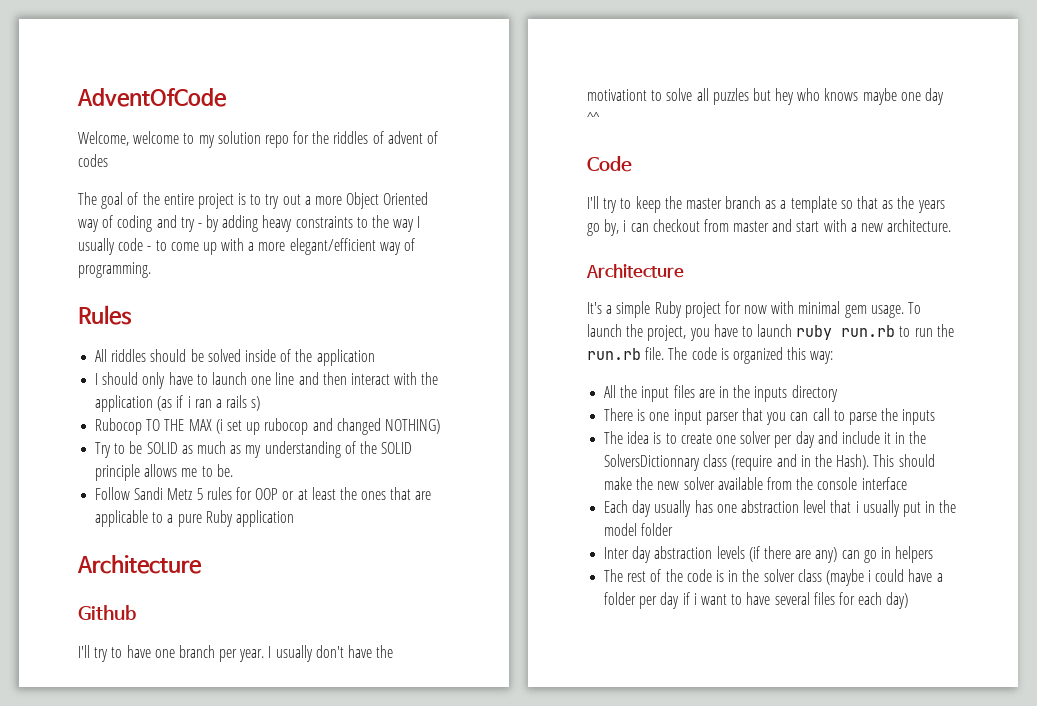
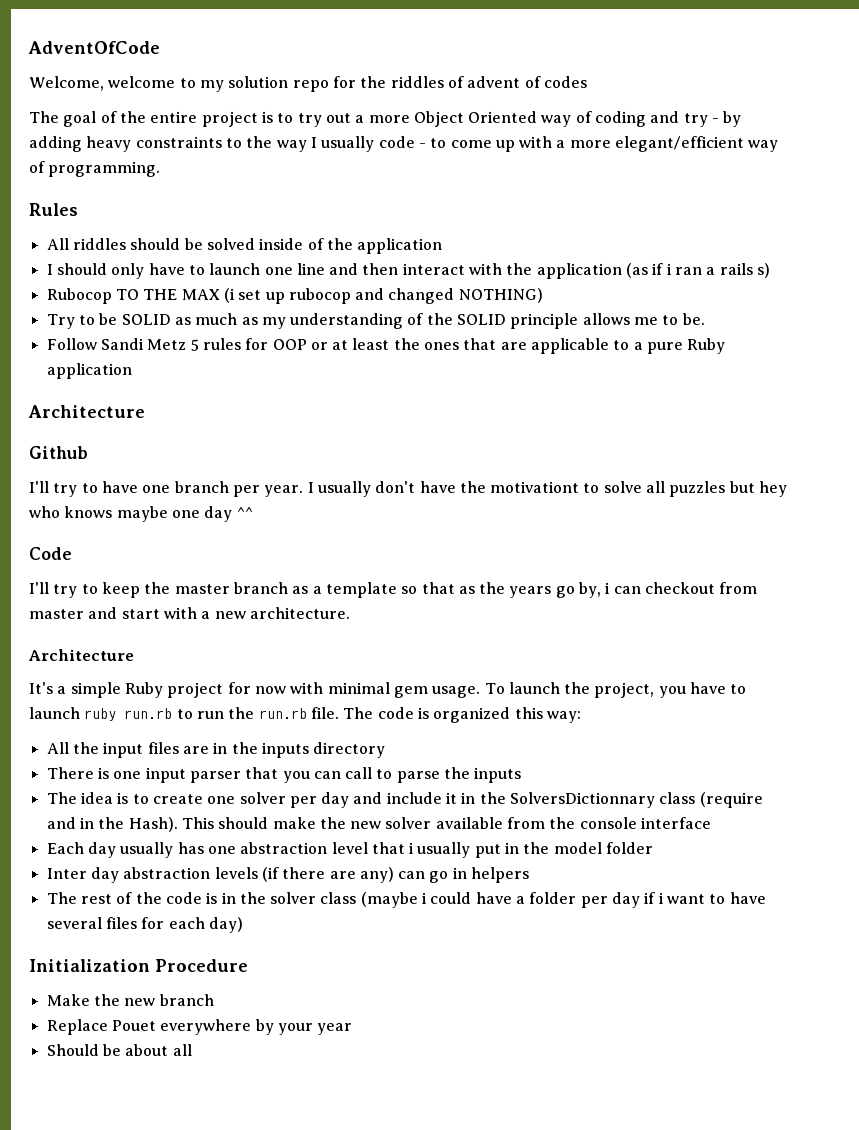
(909, 600) none -> [29,959,248,972] [46,994,214,1006] [46,1019,353,1035] [46,1044,192,1056] // Initialization Procedure // Make the new branch // Replace Pouet everywhere by your year // Should be about all

